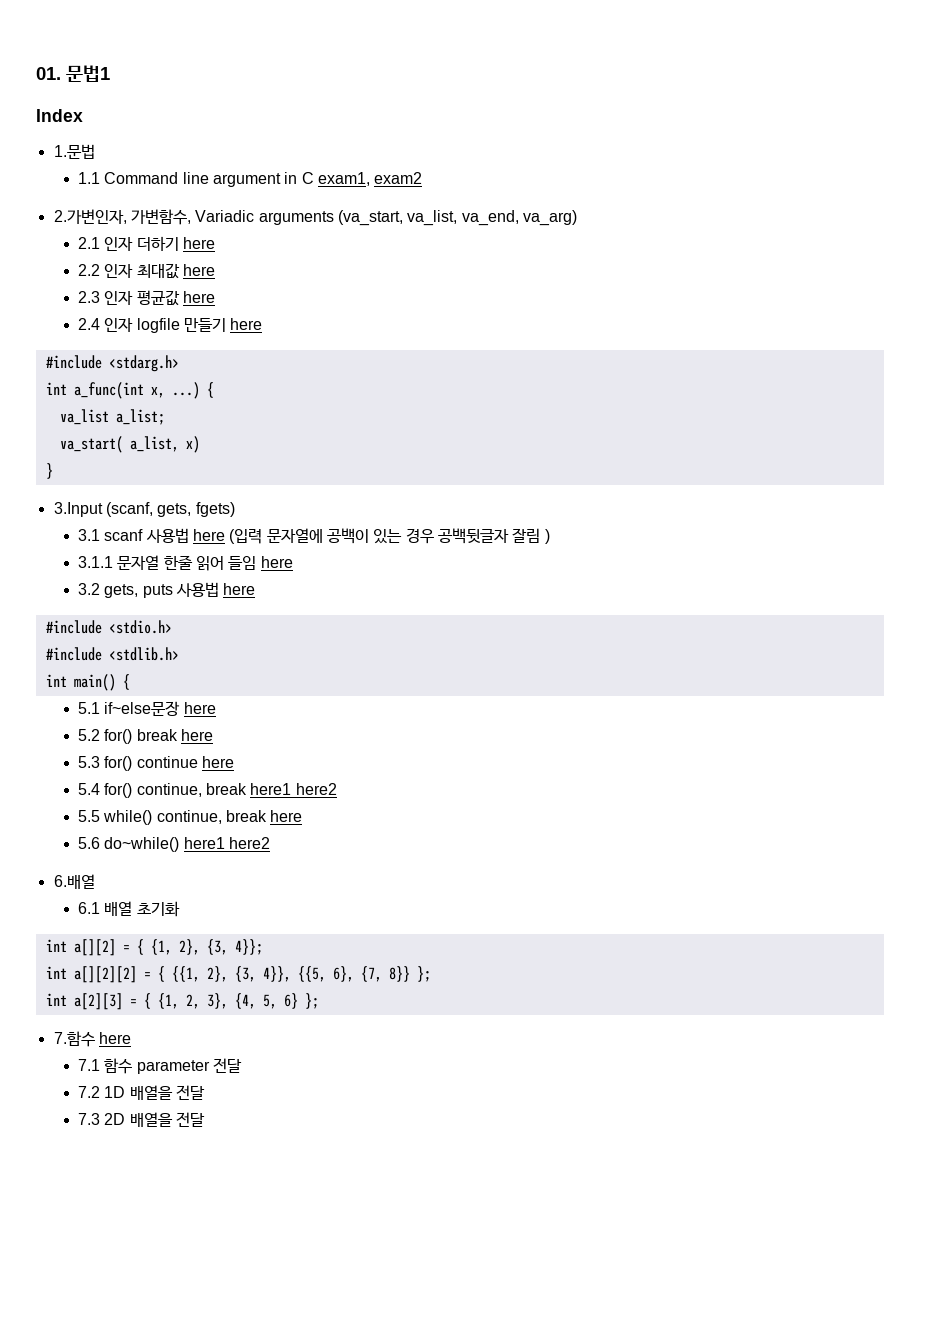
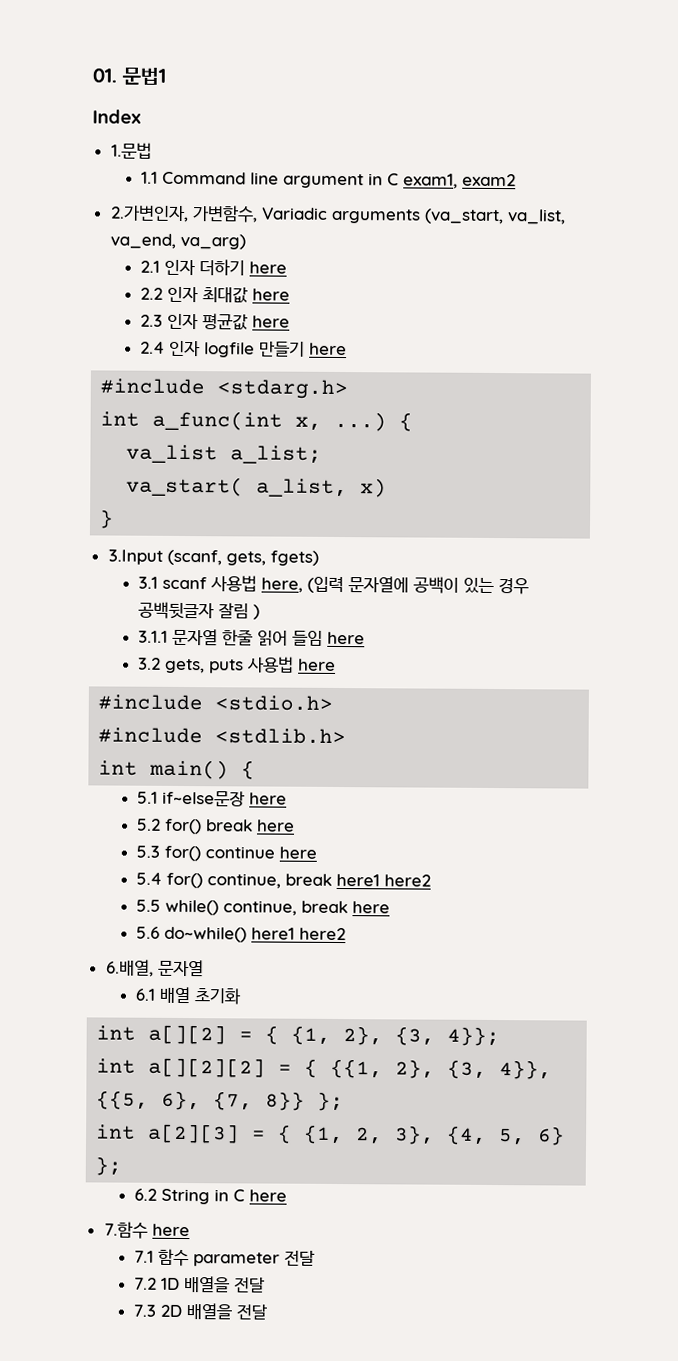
[193,529,226,541] here -> [260,577,303,593] here,
[53,874,95,889] 6.배열 -> [105,959,204,977] 6.배열, 문자열
(319, 1001) none -> [133,1188,287,1205] // 6.2 String in C here

